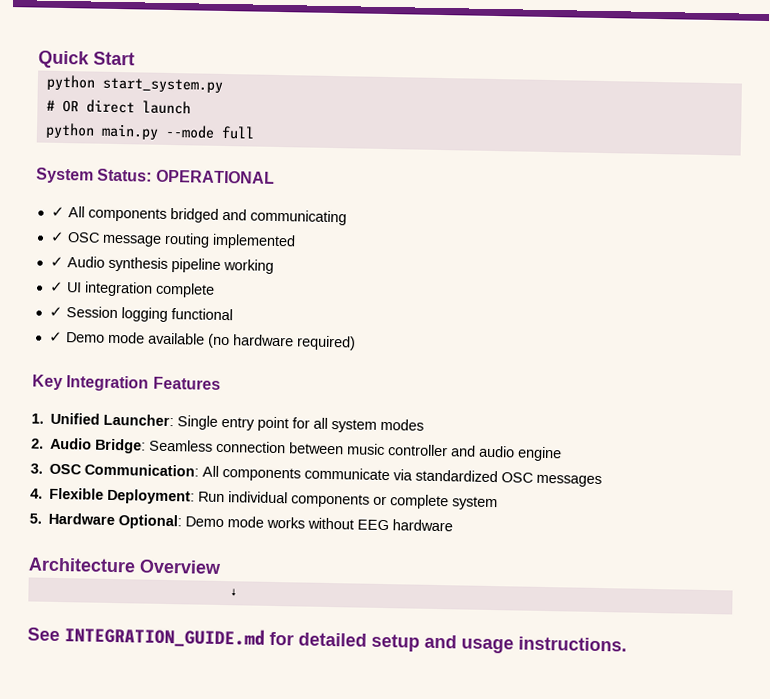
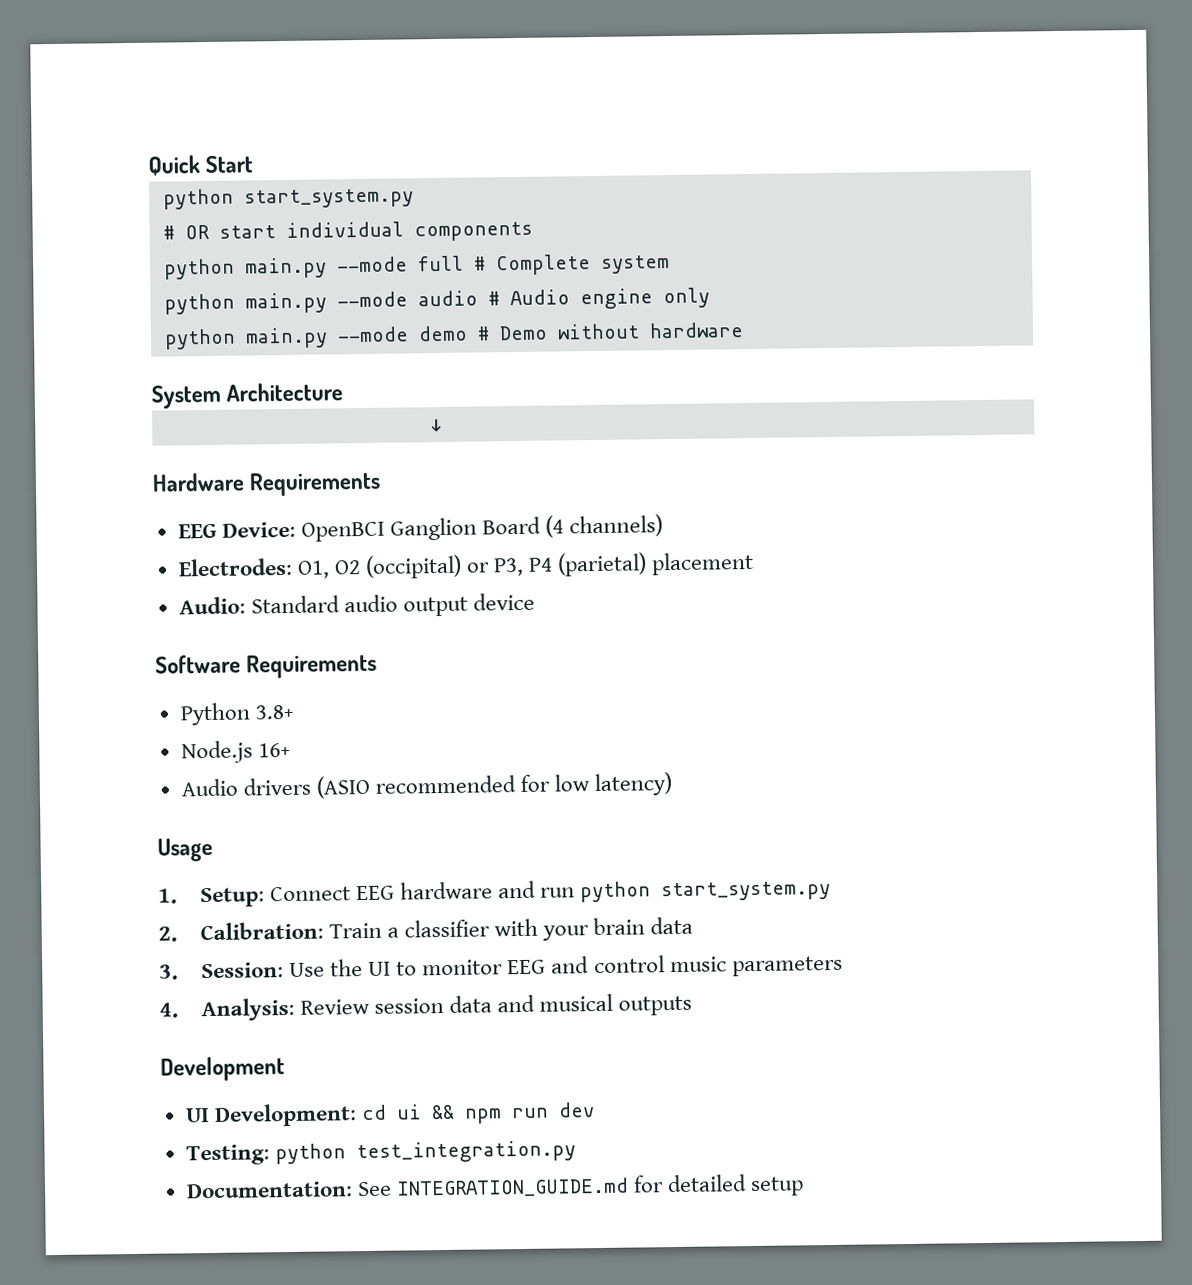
[85,99,191,115] direct launch -> [218,221,533,242] start individual components
[36,167,275,184] [50,206,347,226] [49,231,296,250] [49,256,274,274] [49,281,215,298] [48,306,233,322] [48,331,356,351] [32,374,221,392] [31,412,425,433] [31,437,563,462] [30,463,603,488] [30,487,499,511] [29,512,454,532] // System Status: OPERATIONAL // ✓ All components bridged and communicating // ✓ OSC message routing implemented // ✓ Audio synthesis pipeline working // ✓ UI integration complete // ✓ Session logging functional // ✓ Demo mode available (no hardware required) // Key Integration Features // 1. Unified Launcher: Single entry point for all system modes // 2. Audio Bridge: Seamless connection between music controller and audio engine // 3. OSC Communication: All components communicate via standardized OSC messages // 4. Flexible Deployment: Run individual components or complete system // 5. Hardware Optional: Demo mode works without EEG hardware // -> [473,254,670,276] [163,287,710,315] [163,322,744,350] [151,384,221,409] # Complete system // python main.py --mode audio # Audio engine only // python main.py --mode demo # Demo without hardware // System
[139,559,222,575] Overview -> (344, 392) none
(238, 593) none -> [152,471,382,497] [177,514,664,542] [177,551,755,579] [178,592,536,617] [155,653,378,679] [179,702,294,726] [180,740,291,764] [180,772,673,799] [157,837,213,862] [158,880,832,908] [158,916,694,942] [159,955,843,980] [159,993,693,1022] [160,1056,285,1082] [184,1102,595,1127] [185,1140,576,1166] [185,1181,353,1199] Hardware Requirements // EEG Device: OpenBCI Ganglion Board (4 channels) // Electrodes: O1, O2 (occipital) or P3, P4 (parietal) placement // Audio: Standard audio output device // Software Requirements // Python 3.8+ // Node.js 16+ // Audio drivers (ASIO recommended for low latency) // Usage // 1. Setup: Connect EEG hardware and run python start_system.py // 2. Calibration: Train a classifier with your brain data // 3. Session: Use the UI to monitor EEG and control music parameters // 4. Analysis: Review session data and musical outputs // Development // UI Development: cd ui && npm run dev // Testing: python test_integration.py // Documentation:
[424,634,627,654] and usage instructions. -> (805, 1186) none

